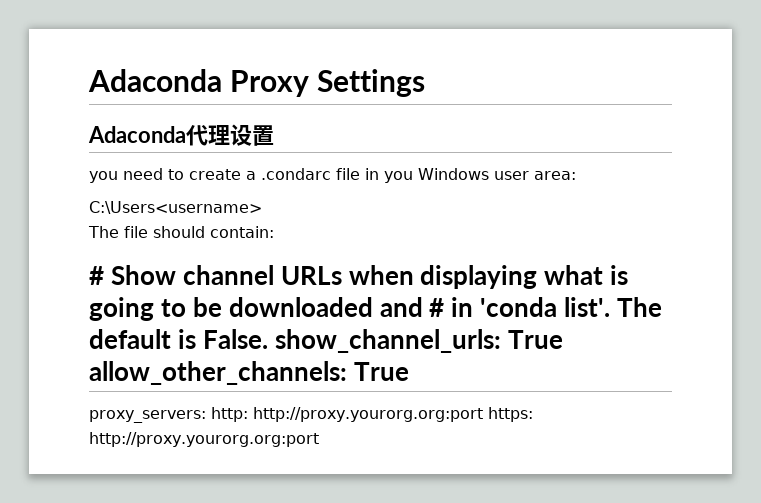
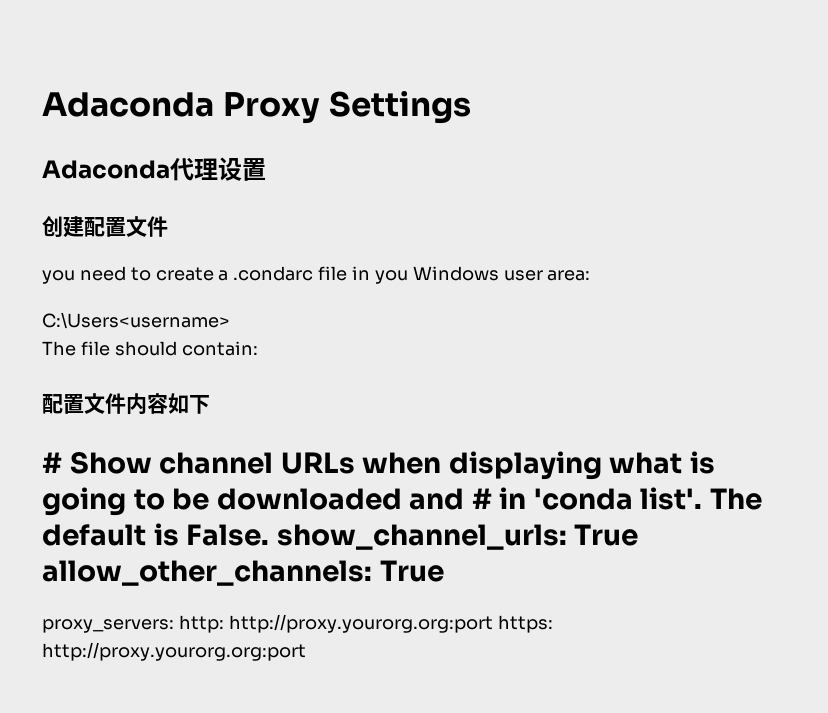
(274, 135) none -> [42,216,168,237] // 创建配置文件
(274, 232) none -> [42,393,210,415] // 配置文件内容如下

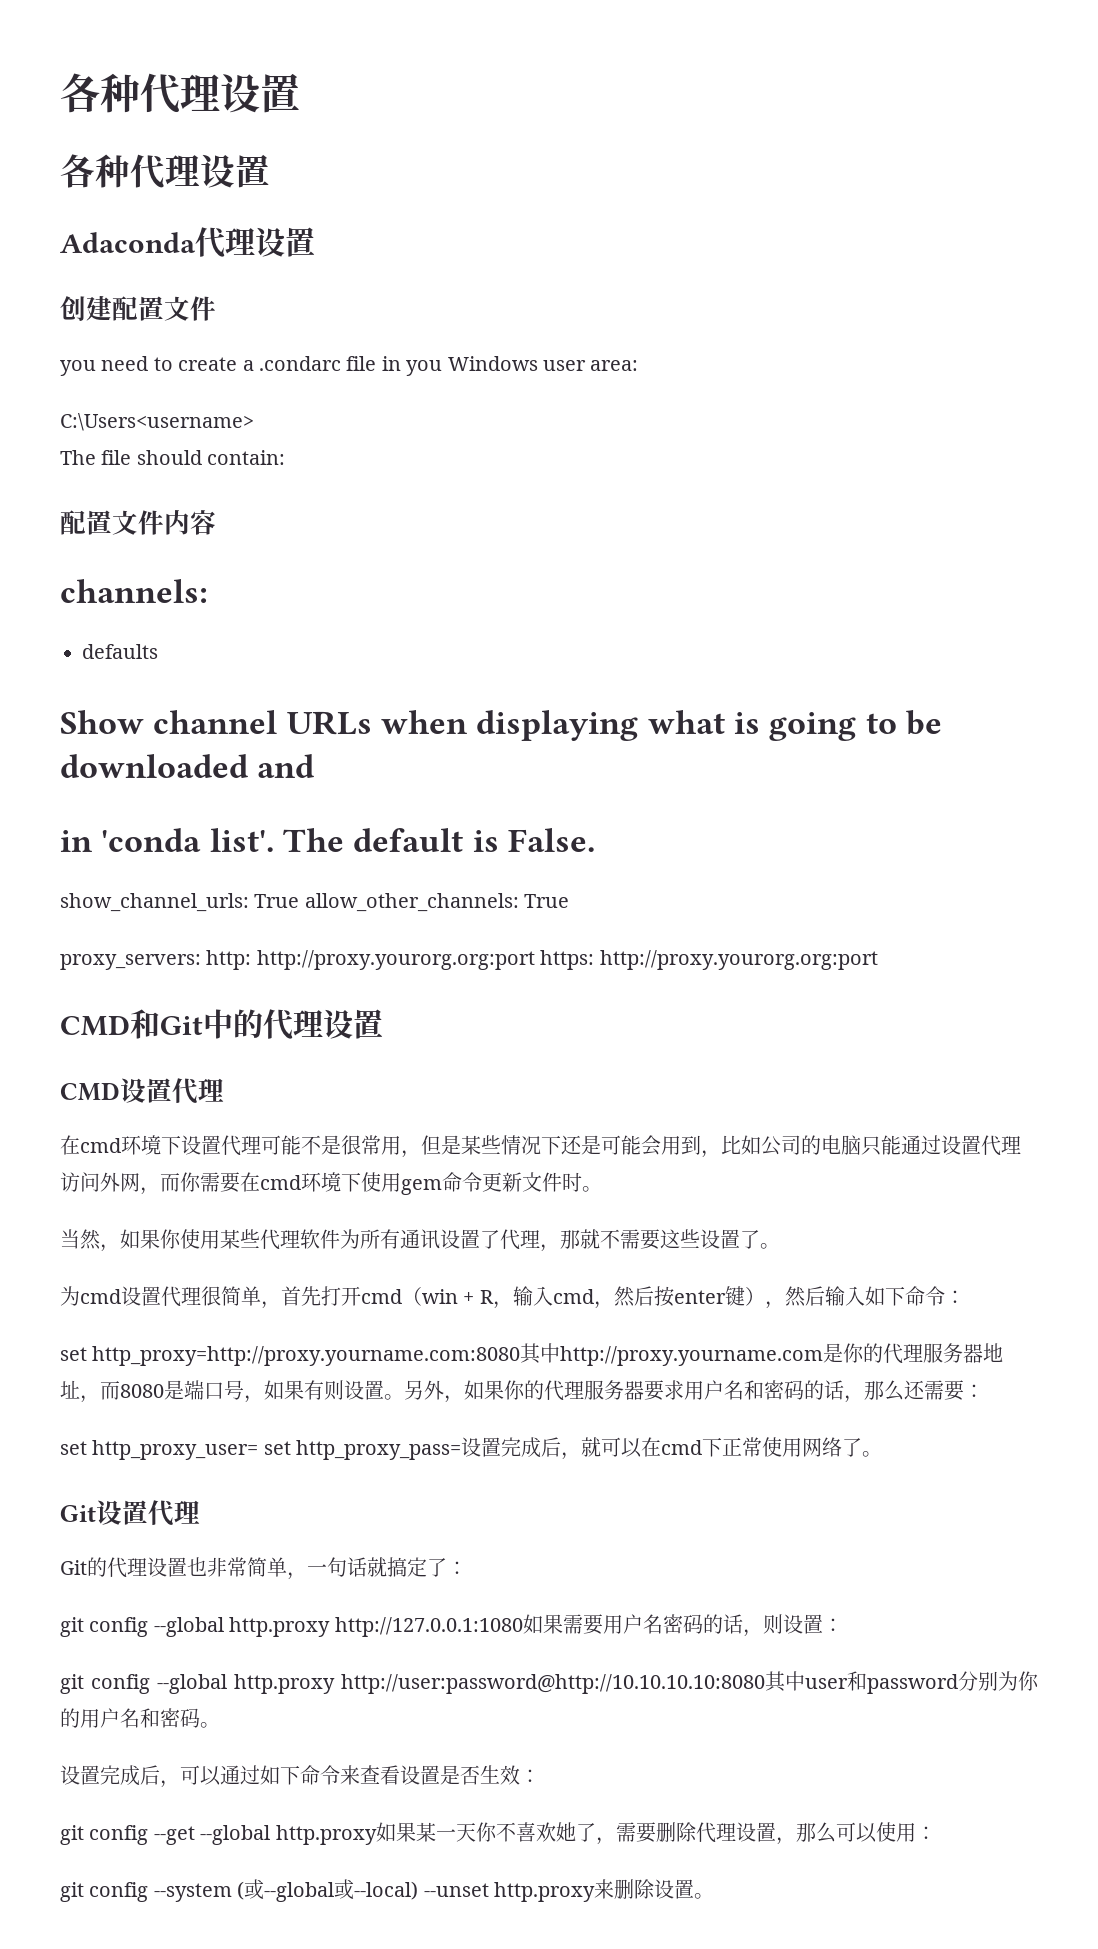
[42,91,471,124] Adaconda Proxy Settings -> [60,73,300,114] [60,154,270,189] 各种代理设置 // 各种代理设置
[168,393,210,414] [42,452,62,473] 如下 // # -> [60,579,208,603] [82,644,158,659] // channels: // defaults //
[471,488,492,509] # -> (315, 766) //
(270, 535) none -> (595, 840) //
(306, 651) none -> [60,1009,383,1040] [60,1078,224,1104] [60,1135,1021,1158] [60,1172,602,1195] [60,1229,780,1252] [60,1286,965,1309] [60,1343,1004,1366] [60,1380,984,1403] [60,1437,883,1460] [60,1500,200,1526] [60,1557,467,1580] [60,1614,843,1637] [60,1671,1039,1694] [60,1708,220,1728] [60,1765,540,1788] [60,1822,936,1845] [60,1879,714,1902] // CMD和Git中的代理设置 // CMD设置代理 // 在cmd环境下设置代理可能不是很常用，但是某些情况下还是可能会用到，比如公司的电脑只能通过设置代理访问外网，而你需要在cmd环境下使用gem命令更新文件时。 // 当然，如果你使用某些代理软件为所有通讯设置了代理，那就不需要这些设置了。 // 为cmd设置代理很简单，首先打开cmd（win + R，输入cmd，然后按enter键），然后输入如下命令： // set http_proxy=http://proxy.yourname.com:8080其中http://proxy.yourname.com是你的代理服务器地址，而8080是端口号，如果有则设置。另外，如果你的代理服务器要求用户名和密码的话，那么还需要： // set http_proxy_user= set http_proxy_pass=设置完成后，就可以在cmd下正常使用网络了。 // Git设置代理 // Git的代理设置也非常简单，一句话就搞定了： // git config --global http.proxy http://127.0.0.1:1080如果需要用户名密码的话，则设置： // git config --global http.proxy http://user:password@http://10.10.10.10:8080其中user和password分别为你的用户名和密码。 // 设置完成后，可以通过如下命令来查看设置是否生效： // git config --get --global http.proxy如果某一天你不喜欢她了，需要删除代理设置，那么可以使用： // git config --system (或--global或--local) --unset http.proxy来删除设置。

